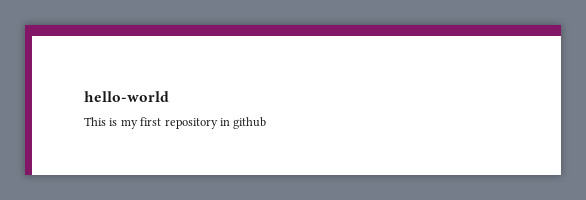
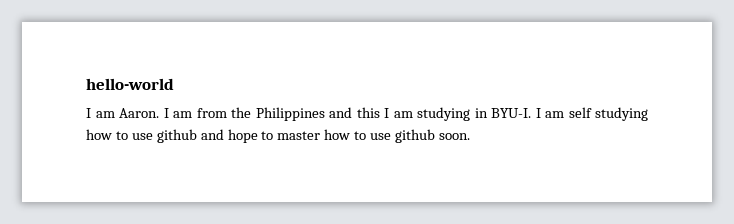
[84,117,267,129] This is my first repository in github -> [86,107,648,121] [86,129,470,143] I am Aaron. I am from the Philippines and this I am studying in BYU-I. I am self studying how to use github and hope to master how to use github soon.

